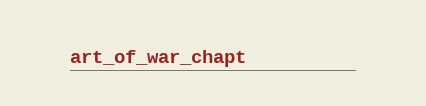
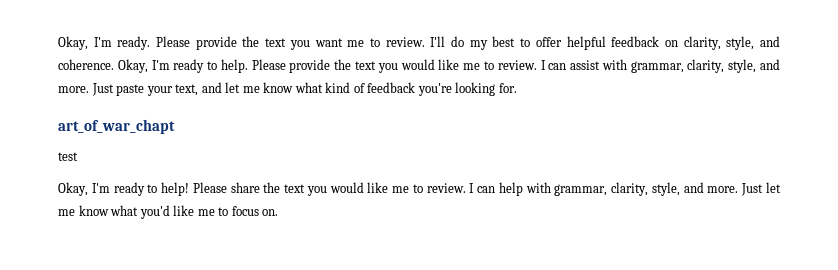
[70,50,246,67] art_of_war_chapt -> [58,36,780,50] [58,59,780,73] [58,82,517,96] [58,119,175,134] [58,152,78,161] [58,182,781,196] [58,205,279,219] Okay, I'm ready. Please provide the text you want me to review. I'll do my best to offer helpful feedback on clarity, style, and coherence. Okay, I'm ready to help. Please provide the text you would like me to review. I can assist with grammar, clarity, style, and more. Just paste your text, and let me know what kind of feedback you're looking for. // art_of_war_chapt // test // Okay, I'm ready to help! Please share the text you would like me to review. I can help with grammar, clarity, style, and more. Just let me know what you'd like me to focus on.

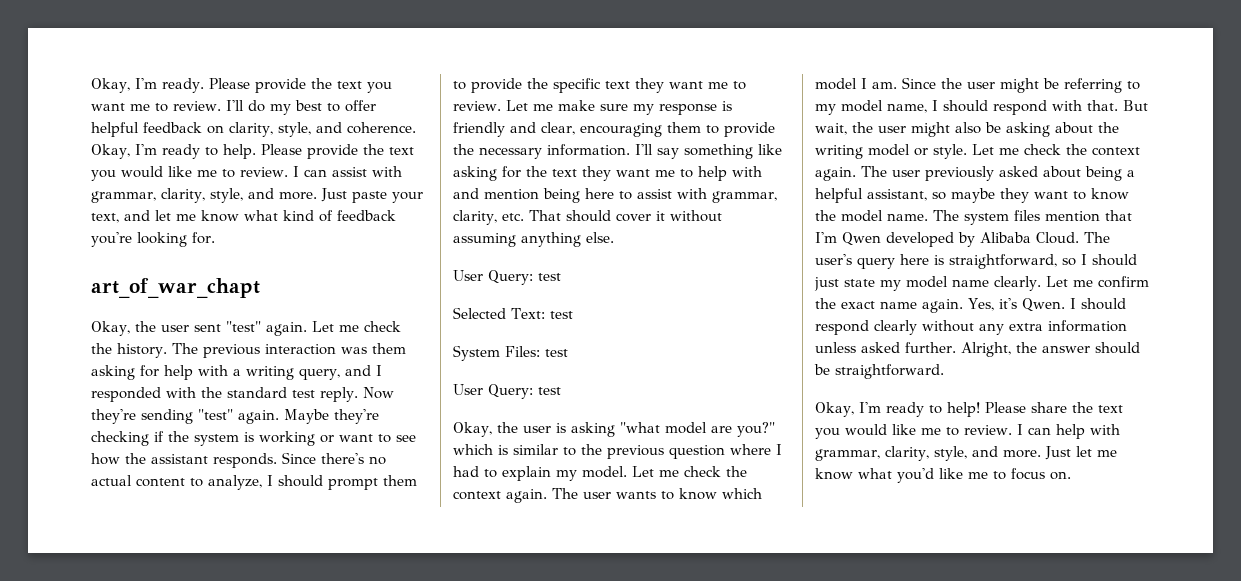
[58,152,78,161] test -> [91,321,401,336] [91,343,406,358] [91,365,382,380] [91,387,394,402] [91,409,379,424] [91,431,416,446] [91,452,386,468] [91,475,417,490] [453,78,746,93] [453,100,732,115] [453,122,775,137] [453,144,782,159] [453,166,762,181] [453,188,777,203] [453,210,722,225] [453,232,614,247] [453,270,561,285] [453,307,573,319] [453,345,568,361] [453,384,561,399] [453,422,775,437] [453,444,782,459] [453,466,747,481] [453,488,762,503] [815,77,1140,93] [815,100,1148,115] [815,122,1119,137] [815,144,1140,159] [815,166,1135,181] [815,188,1129,203] [815,210,1132,225] [815,232,1110,247] [815,254,1137,269] [814,276,1149,291] [815,298,1126,313] [815,320,1127,335] [815,342,1140,357] [814,364,944,379] Okay, the user sent "test" again. Let me check the history. The previous interaction was them asking for help with a writing query, and I responded with the standard test reply. Now they're sending "test" again. Maybe they're checking if the system is working or want to see how the assistant responds. Since there's no actual content to analyze, I should prompt them to provide the specific text they want me to review. Let me make sure my response is friendly and clear, encouraging them to provide the necessary information. I'll say something like asking for the text they want me to help with and mention being here to assist with grammar, clarity, etc. That should cover it without assuming anything else. // User Query: test // Selected Text: test // System Files: test // User Query: test // Okay, the user is asking "what model are you?" which is similar to the previous question where I had to explain my model. Let me check the context again. The user wants to know which model I am. Since the user might be referring to my model name, I should respond with that. But wait, the user might also be asking about the writing model or style. Let me check the context again. The user previously asked about being a helpful assistant, so maybe they want to know the model name. The system files mention that I'm Qwen developed by Alibaba Cloud. The user's query here is straightforward, so I should just state my model name clearly. Let me confirm the exact name again. Yes, it's Qwen. I should respond clearly without any extra information unless asked further. Alright, the answer should be straightforward.

